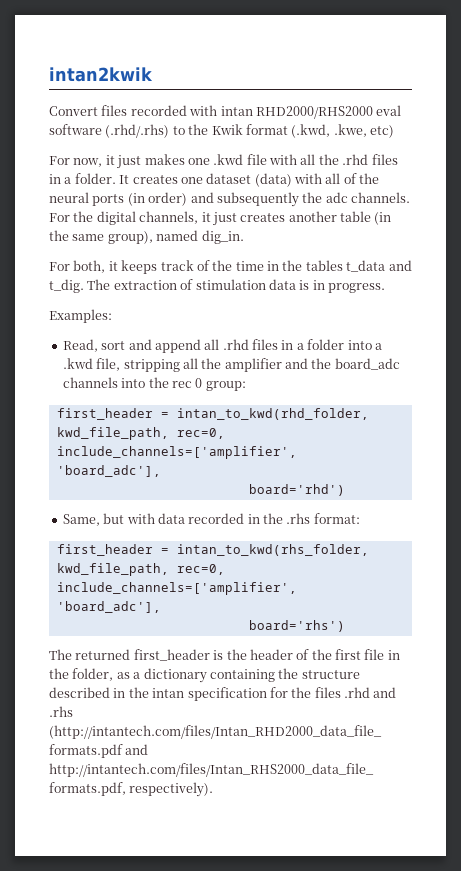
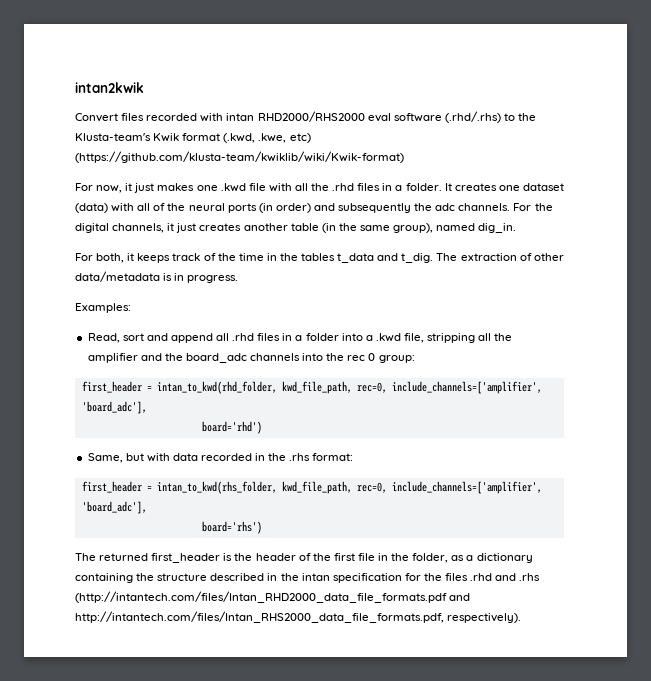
(209, 129) none -> [75,133,151,141] Klusta-team's
(394, 131) none -> [75,151,404,163] (https://github.com/klusta-team/kwiklib/wiki/Kwik-format)
[195,279,296,290] stimulation data -> [533,253,564,261] [75,271,160,282] other data/metadata

